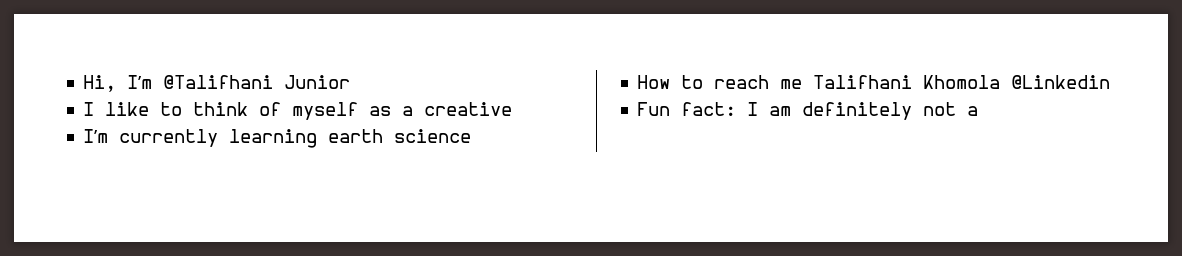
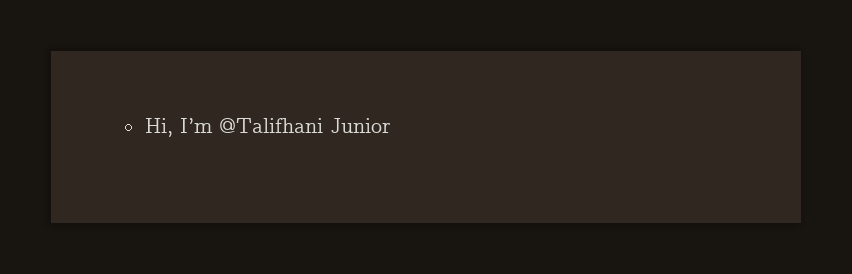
[83,102,513,120] [83,129,472,148] [637,75,1111,89] [637,102,979,120] // I like to think of myself as a creative // I’m currently learning earth science // How to reach me Talifhani Khomola @Linkedin // Fun fact: I am definitely not a -> (391, 125) none

